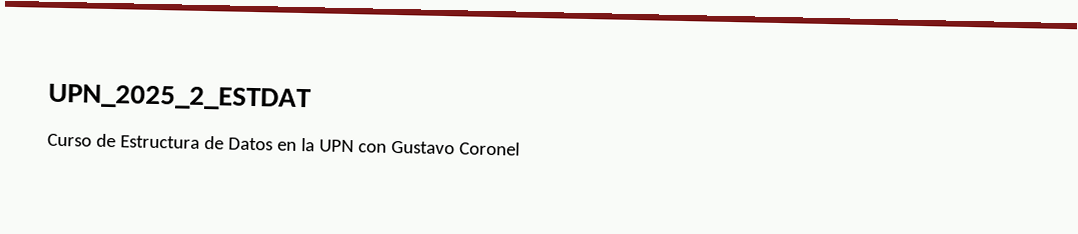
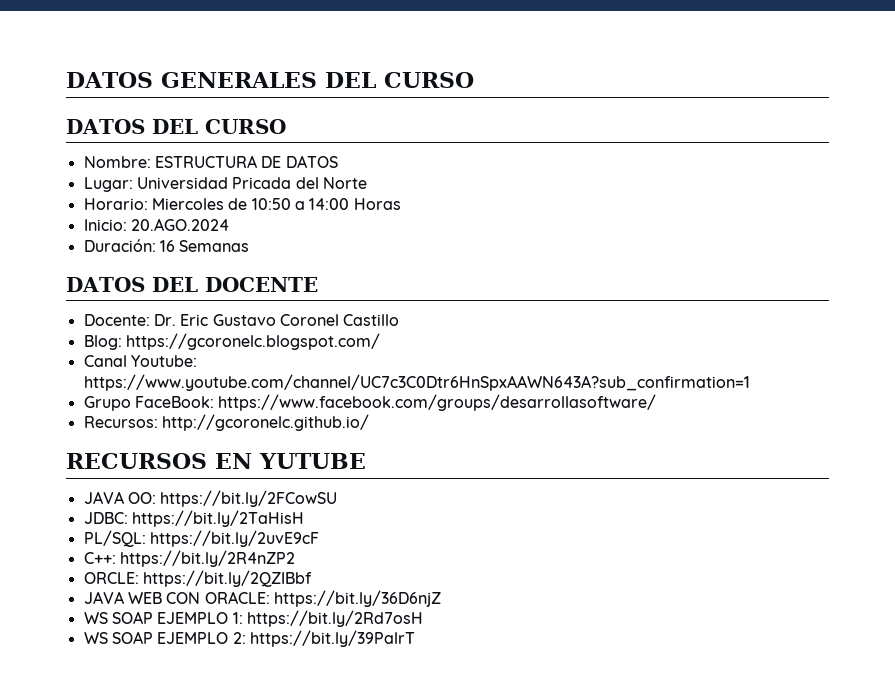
[48,83,312,112] [47,133,520,156] UPN_2025_2_ESTDAT // Curso de Estructura de Datos en la UPN con Gustavo Coronel -> [66,72,474,88] [66,119,286,134] [83,155,338,168] [83,177,367,192] [83,198,401,210] [83,218,229,231] [83,239,250,252] [66,277,318,292] [83,314,400,326] [83,333,380,350] [83,355,197,367] [83,374,750,391] [83,394,657,411] [83,414,369,431] [66,453,366,469] [83,490,338,507] [83,510,304,527] [83,530,319,547] [83,550,295,567] [83,570,312,587] [83,590,441,607] [83,610,423,627] [83,630,415,647] DATOS GENERALES DEL CURSO // DATOS DEL CURSO // Nombre: ESTRUCTURA DE DATOS // Lugar: Universidad Pricada del Norte // Horario: Miercoles de 10:50 a 14:00 Horas // Inicio: 20.AGO.2024 // Duración: 16 Semanas // DATOS DEL DOCENTE // Docente: Dr. Eric Gustavo Coronel Castillo // Blog: https://gcoronelc.blogspot.com/ // Canal Youtube: https://www.youtube.com/channel/UC7c3C0Dtr6HnSpxAAWN643A?sub_confirmation=1 // Grupo FaceBook: https://www.facebook.com/groups/desarrollasoftware/ // Recursos: http://gcoronelc.github.io/ // RECURSOS EN YUTUBE // JAVA OO: https://bit.ly/2FCowSU // JDBC: https://bit.ly/2TaHisH // PL/SQL: https://bit.ly/2uvE9cF // C++: https://bit.ly/2R4nZP2 // ORCLE: https://bit.ly/2QZIBbf // JAVA WEB CON ORACLE: https://bit.ly/36D6njZ // WS SOAP EJEMPLO 1: https://bit.ly/2Rd7osH // WS SOAP EJEMPLO 2: https://bit.ly/39PalrT

